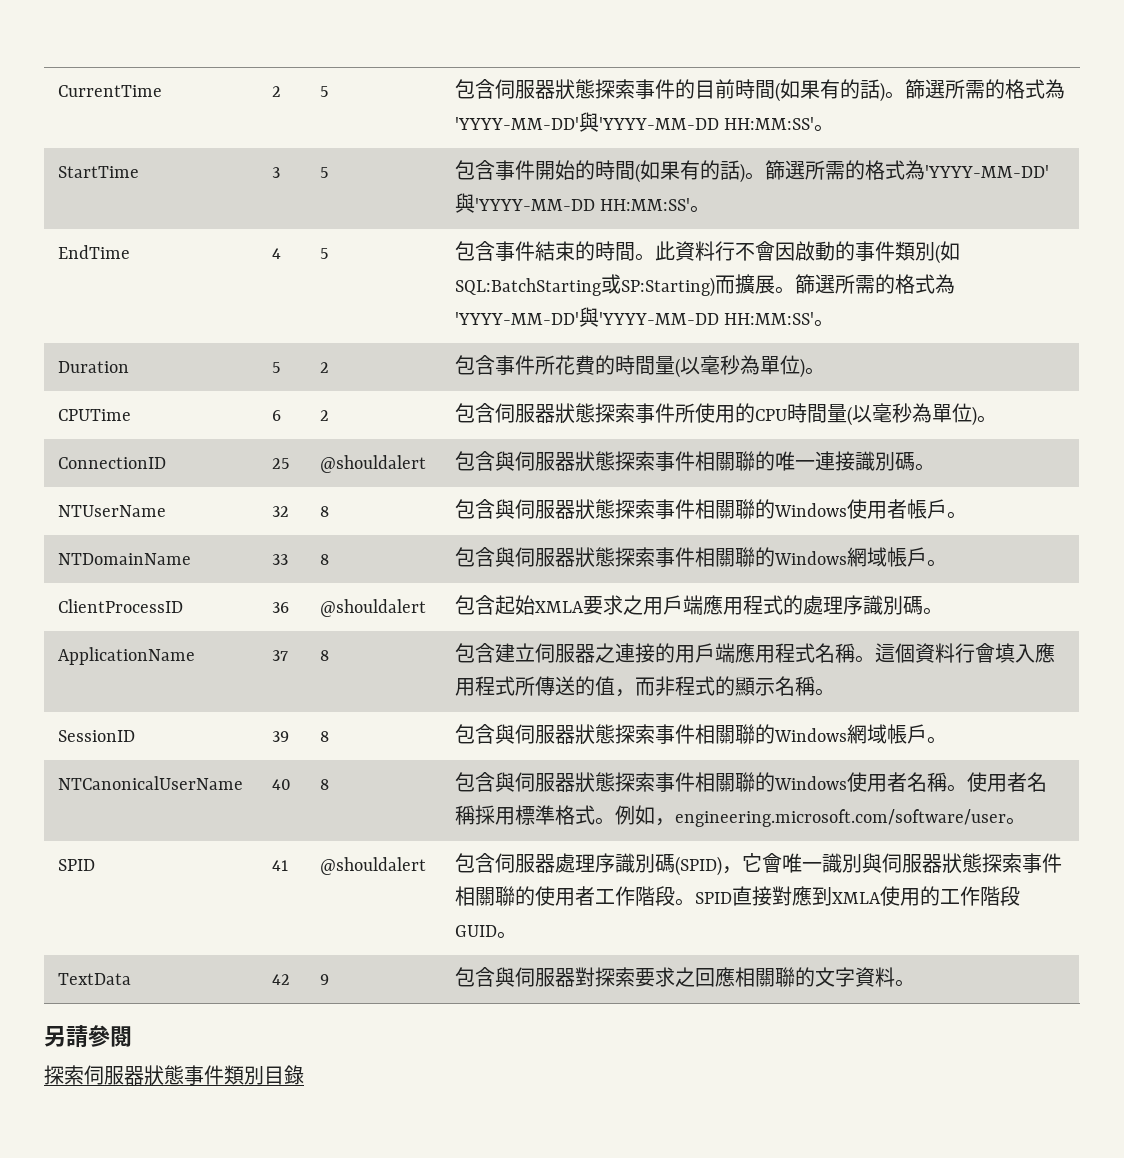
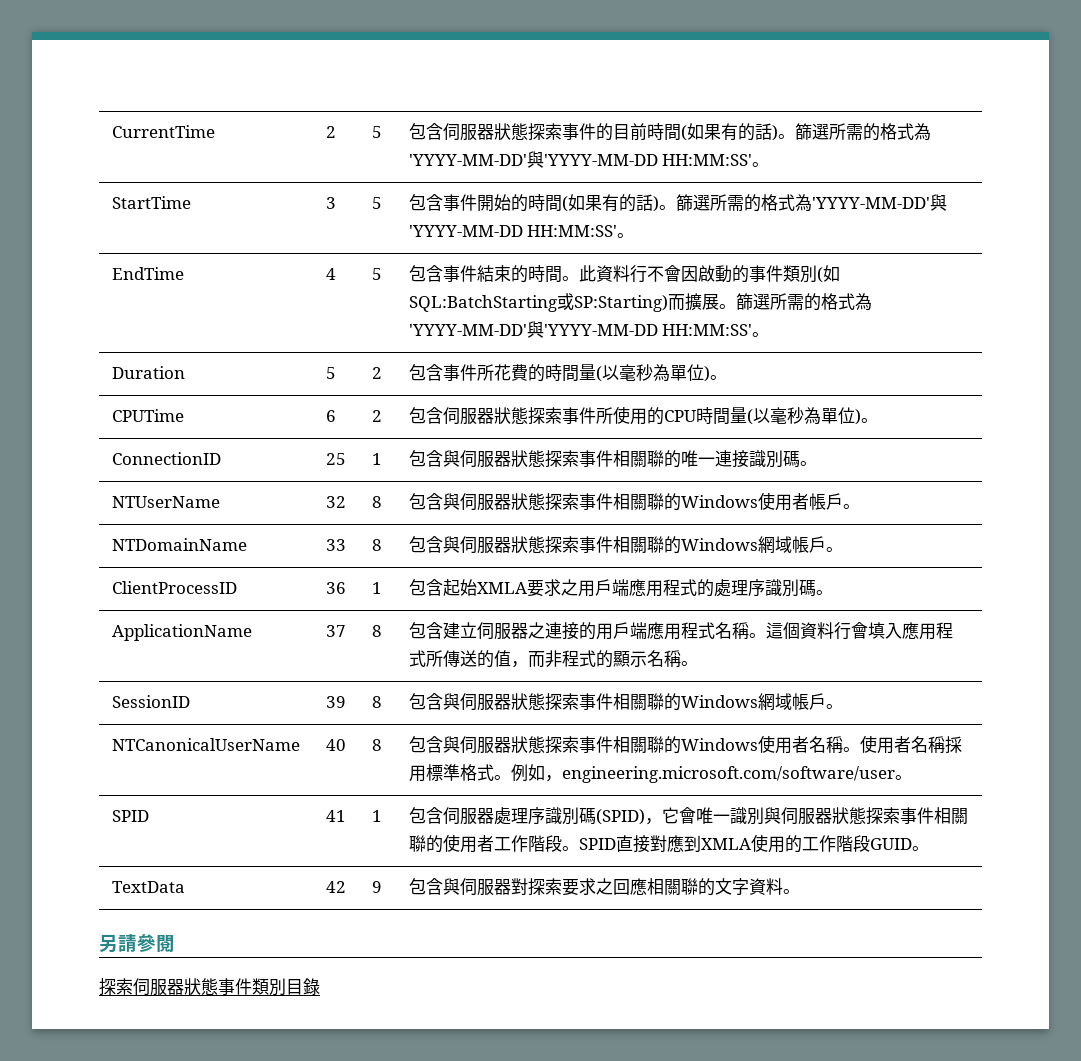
[320,455,427,473] @shouldalert -> [371,453,382,465] 1
[320,599,427,617] @shouldalert -> [371,582,382,594] 1
[320,857,427,875] @shouldalert -> [371,810,382,822] 1

